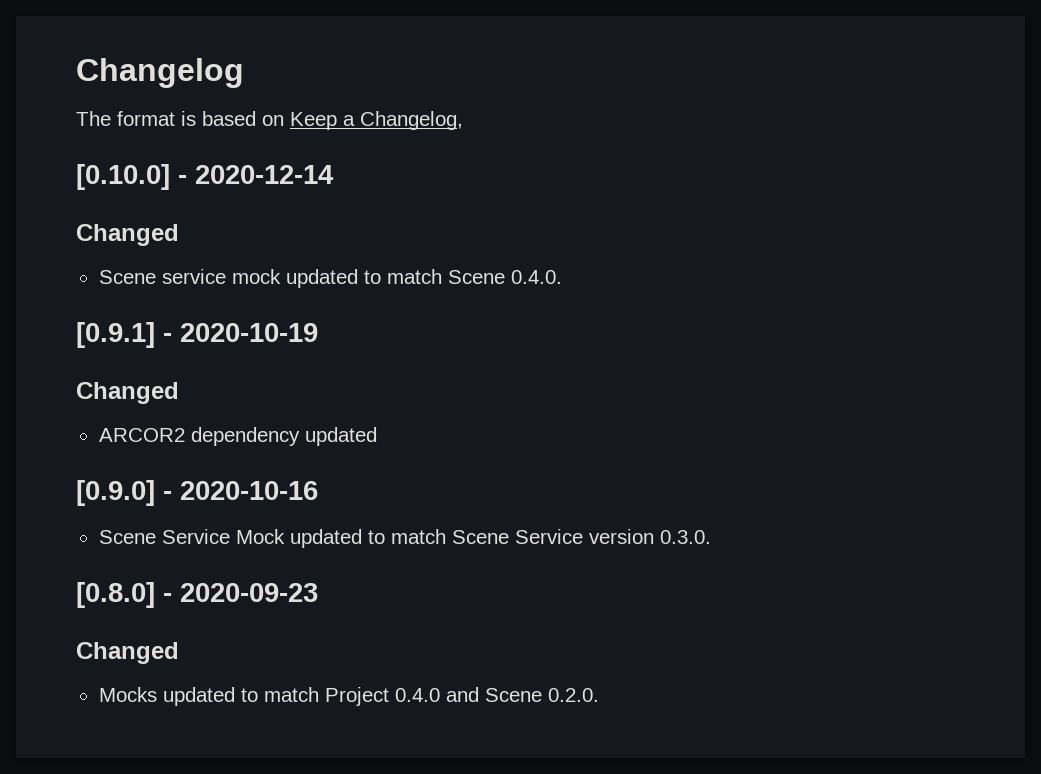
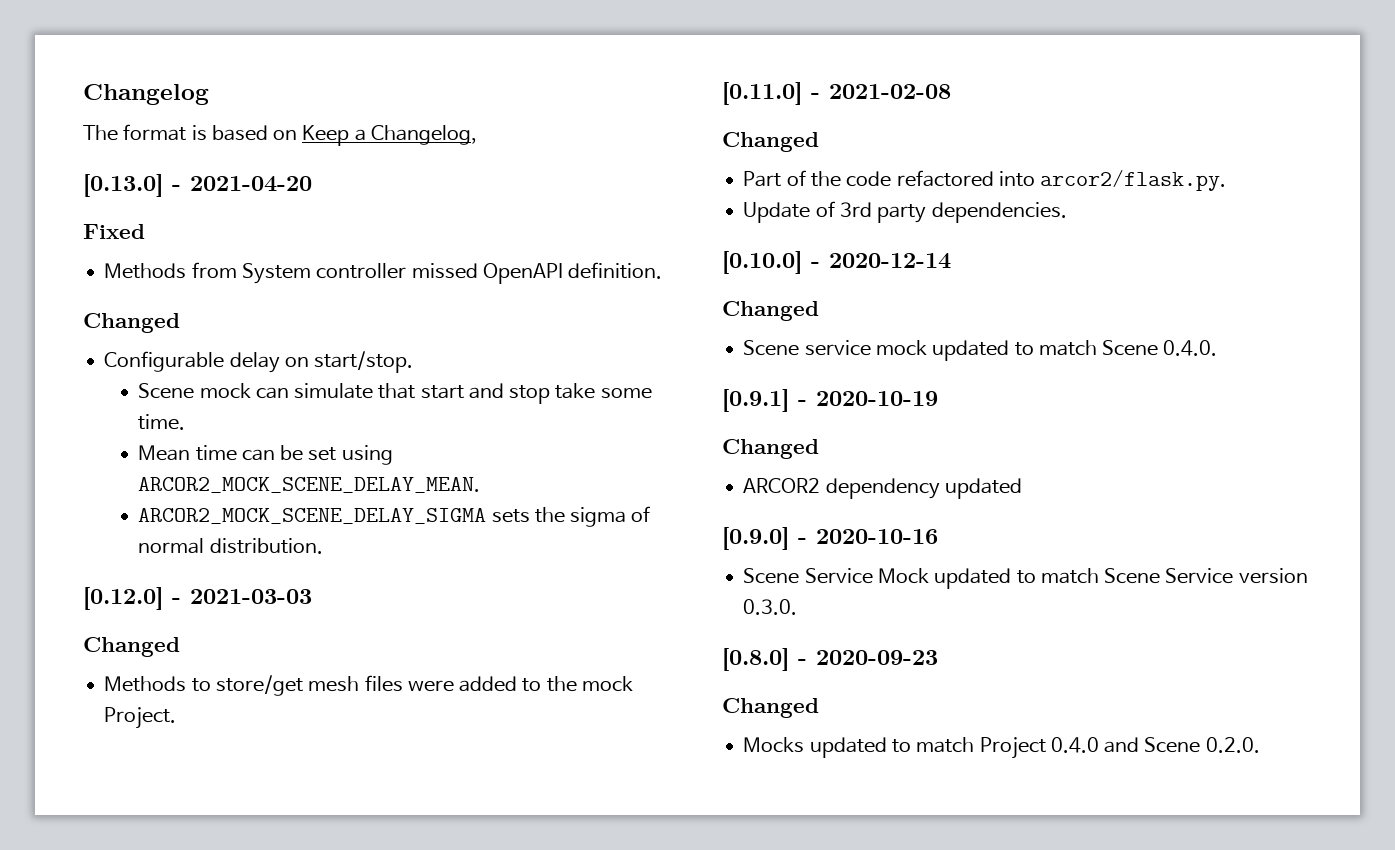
(463, 120) none -> [83,174,312,197] [83,224,145,239] [104,262,663,284] [83,313,180,333] [104,351,414,373] [138,383,652,404] [138,414,186,430] [138,445,393,465] [138,477,481,493] [138,506,651,527] [138,538,323,554] [83,587,312,610] [83,637,180,657] [104,675,633,696] [104,707,177,729] [722,82,951,105] [722,132,819,152] [743,170,1227,191] [743,201,1067,223] // [0.13.0] - 2021-04-20 // Fixed // Methods from System controller missed OpenAPI definition. // Changed // Configurable delay on start/stop. // Scene mock can simulate that start and stop take some time. // Mean time can be set using ARCOR2_MOCK_SCENE_DELAY_MEAN. // ARCOR2_MOCK_SCENE_DELAY_SIGMA sets the sigma of normal distribution. // [0.12.0] - 2021-03-03 // Changed // Methods to store/get mesh files were added to the mock Project. // [0.11.0] - 2021-02-08 // Changed // Part of the code refactored into arcor2/flask.py. // Update of 3rd party dependencies.

